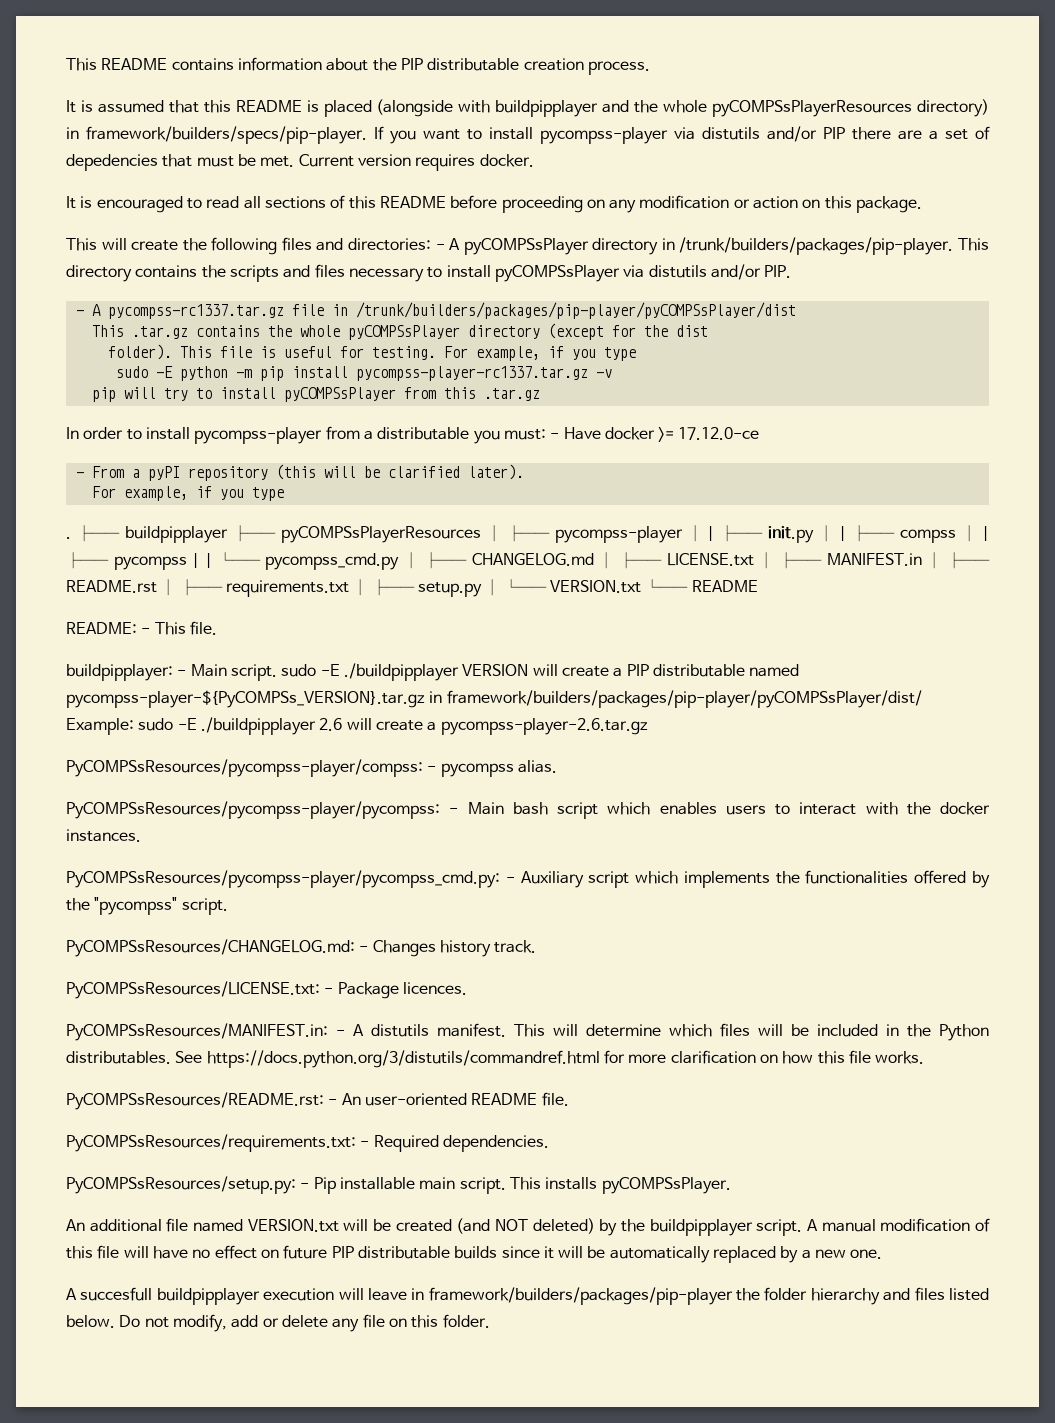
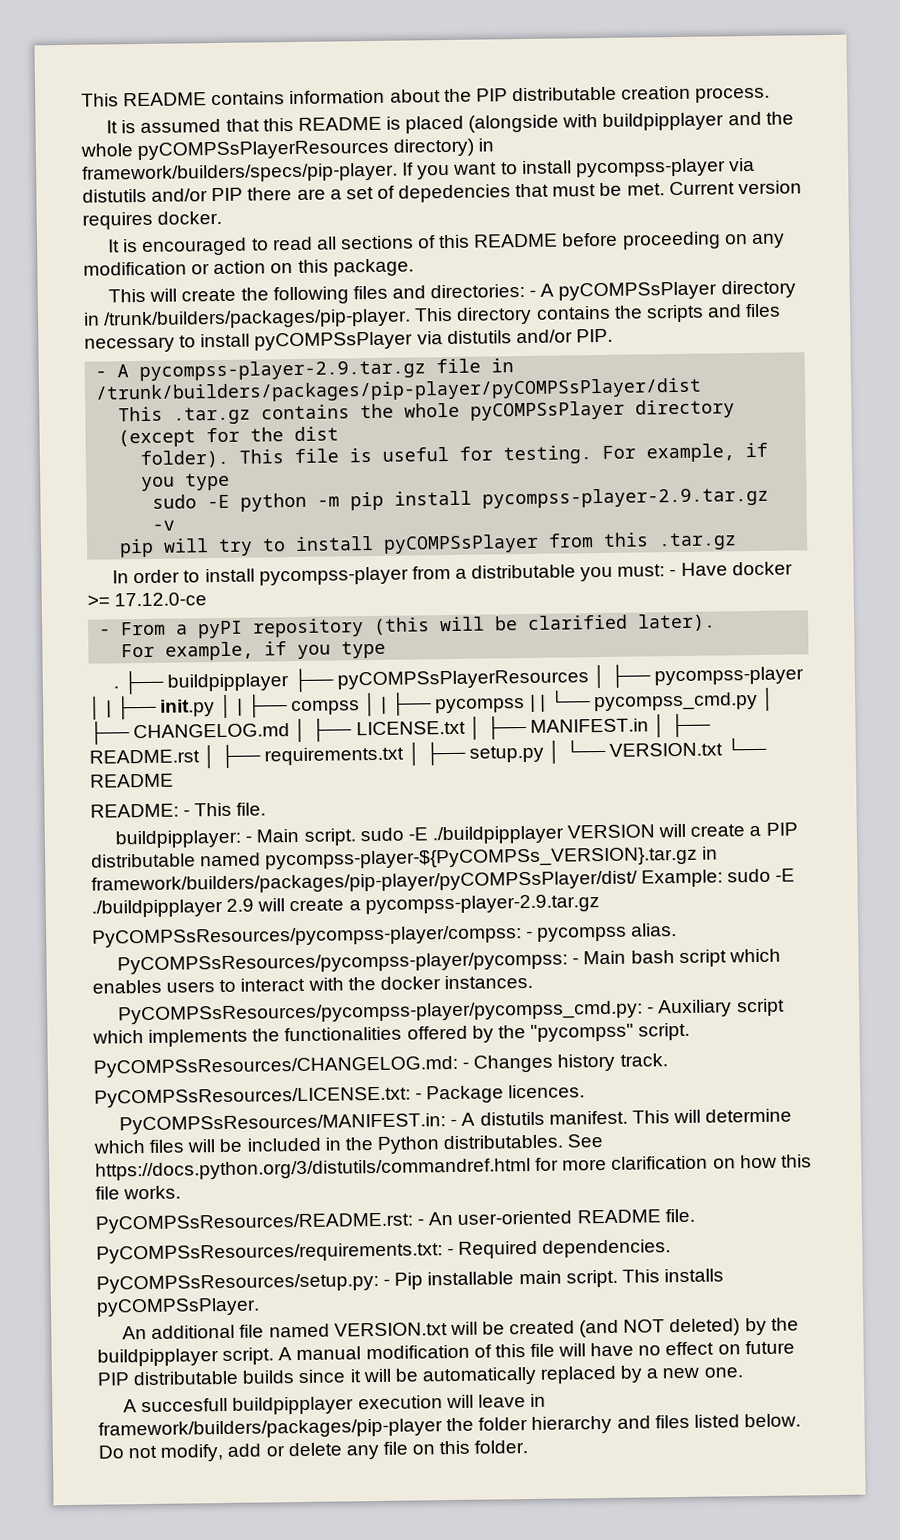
[107,304,284,319] pycompss-rc1337.tar.gz -> [139,359,427,382] pycompss-player-2.9.tar.gz
[355,366,588,381] pycompss-player-rc1337.tar.gz -> [482,486,770,509] pycompss-player-2.9.tar.gz
[319,718,648,735] 2.6 will create a pycompss-player-2.6.tar.gz -> [226,894,600,915] 2.9 will create a pycompss-player-2.9.tar.gz

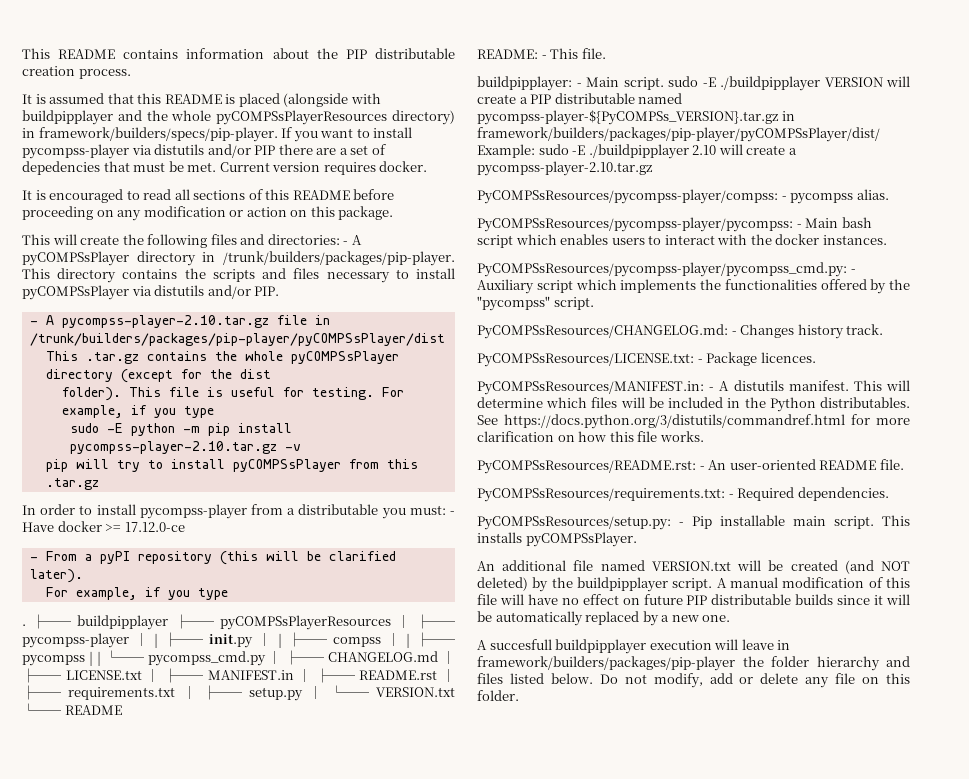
[139,359,427,382] pycompss-player-2.9.tar.gz -> [61,315,269,328] pycompss-player-2.10.tar.gz
[482,486,770,509] pycompss-player-2.9.tar.gz -> [69,441,277,454] pycompss-player-2.10.tar.gz
[226,894,600,915] 2.9 will create a pycompss-player-2.9.tar.gz -> [692,144,797,155] [477,161,653,176] 2.10 will create a pycompss-player-2.10.tar.gz

